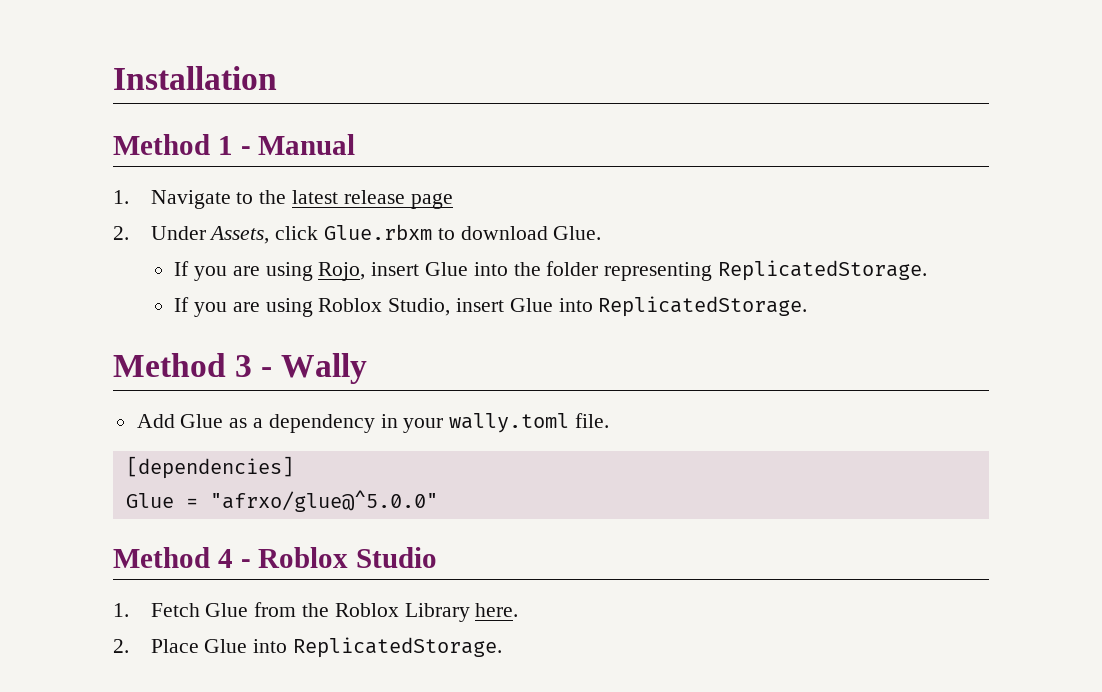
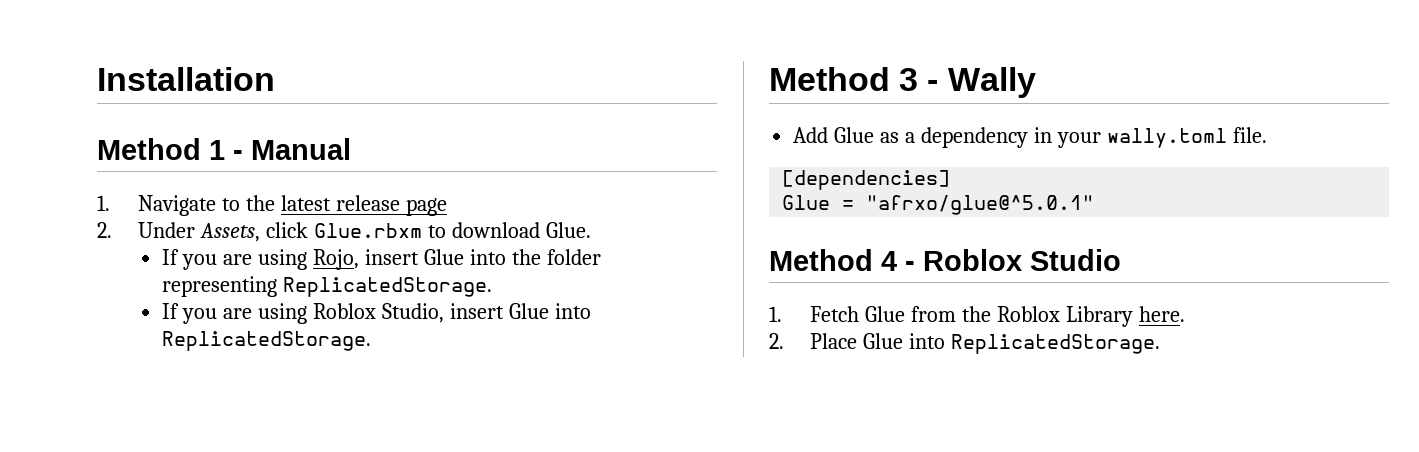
[209,490,438,512] "afrxo/glue@^5.0.0" -> [866,195,1095,215] "afrxo/glue@^5.0.1"

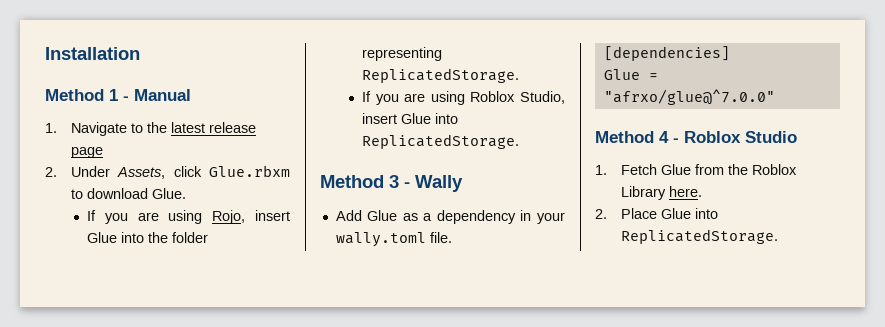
[866,195,1095,215] "afrxo/glue@^5.0.1" -> [603,89,775,105] "afrxo/glue@^7.0.0"

